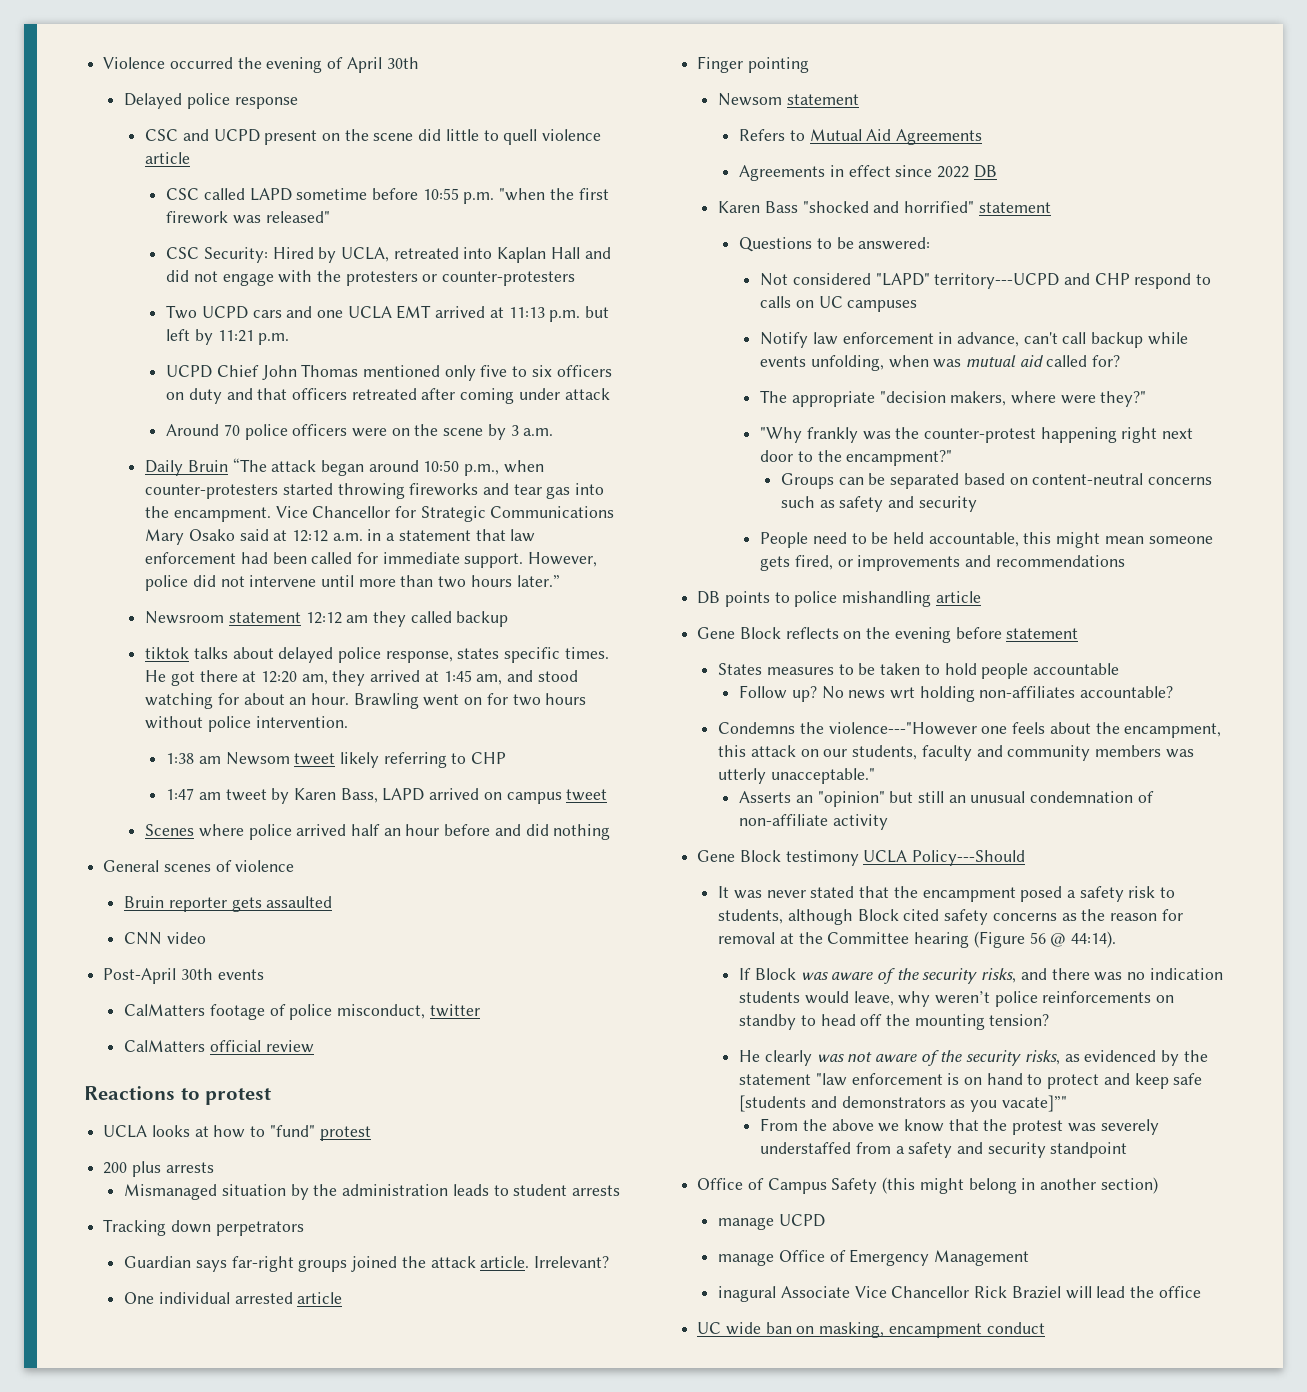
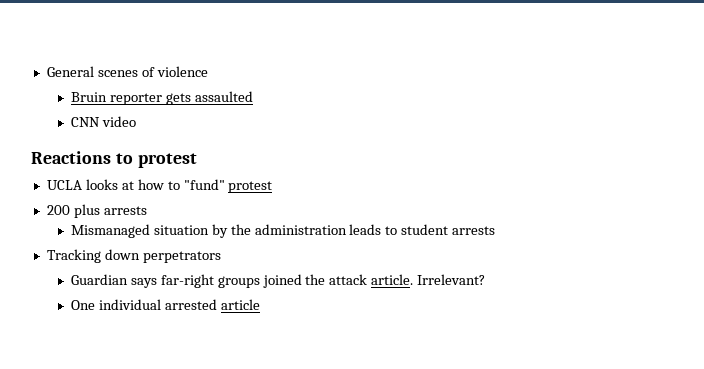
[103,57,419,73] [124,93,298,109] [145,129,602,145] [145,152,191,164] [166,188,609,204] [166,211,330,224] [166,247,611,263] [166,270,576,286] [166,305,610,322] [166,329,290,345] [166,364,612,381] [166,388,610,404] [166,424,554,440] [145,458,544,476] [145,483,605,499] [145,506,615,522] [145,529,536,545] [145,552,598,568] [145,575,560,591] [145,611,509,627] [145,647,609,663] [145,670,578,686] [145,693,587,709] [145,716,348,732] [166,752,507,768] [166,788,608,804] [145,824,611,840] Violence occurred the evening of April 30th // Delayed police response // CSC and UCPD present on the scene did little to quell violence article // CSC called LAPD sometime before 10:55 p.m. "when the first firework was released" // CSC Security: Hired by UCLA, retreated into Kaplan Hall and did not engage with the protesters or counter-protesters // Two UCPD cars and one UCLA EMT arrived at 11:13 p.m. but left by 11:21 p.m. // UCPD Chief John Thomas mentioned only five to six officers on duty and that officers retreated after coming under attack // Around 70 police officers were on the scene by 3 a.m. // Daily Bruin “The attack began around 10:50 p.m., when counter-protesters started throwing fireworks and tear gas into the encampment. Vice Chancellor for Strategic Communications Mary Osako said at 12:12 a.m. in a statement that law enforcement had been called for immediate support. However, police did not intervene until more than two hours later.” // Newsroom statement 12:12 am they called backup // tiktok talks about delayed police response, states specific times. He got there at 12:20 am, they arrived at 1:45 am, and stood watching for about an hour. Brawling went on for two hours without police intervention. // 1:38 am Newsom tweet likely referring to CHP // 1:47 am tweet by Karen Bass, LAPD arrived on campus tweet // Scenes where police arrived half an hour before and did nothing // -> (46, 71) none
[103,968,264,984] [124,1004,480,1020] [124,1040,314,1053] // Post-April 30th events // CalMatters footage of police misconduct, twitter // CalMatters official review -> (136, 121) none
[697,56,809,73] [718,93,859,106] [739,129,983,145] [739,165,997,181] [718,201,1051,213] [739,237,931,252] [760,273,1212,289] [760,296,918,312] [760,332,1188,348] [760,355,1121,371] [760,390,1147,407] [760,427,1194,443] [760,450,953,466] [781,473,1213,489] [781,496,977,512] [760,532,1213,548] [760,555,1125,571] [697,591,981,607] [697,627,1079,643] [718,663,1119,679] [739,685,1174,702] [718,722,1222,738] [718,745,1194,761] [718,768,875,784] [739,791,1154,807] [739,814,888,830] [697,850,1026,866] [718,886,1176,902] [718,909,1183,925] [718,931,1116,948] [739,968,1223,984] [739,991,1175,1007] [739,1014,1050,1030] [739,1050,1208,1066] [739,1073,1203,1089] [739,1095,1067,1112] [760,1118,1159,1135] [760,1142,1128,1158] [697,1177,1158,1194] [718,1214,825,1230] [718,1249,1030,1266] [718,1286,1201,1302] [697,1322,1045,1338] // Finger pointing // Newsom statement // Refers to Mutual Aid Agreements // Agreements in effect since 2022 DB // Karen Bass "shocked and horrified" statement // Questions to be answered: // Not considered "LAPD" territory---UCPD and CHP respond to calls on UC campuses // Notify law enforcement in advance, can't call backup while events unfolding, when was mutual aid called for? // The appropriate "decision makers, where were they?" // "Why frankly was the counter-protest happening right next door to the encampment?" // Groups can be separated based on content-neutral concerns such as safety and security // People need to be held accountable, this might mean someone gets fired, or improvements and recommendations // DB points to police mishandling article // Gene Block reflects on the evening before statement // States measures to be taken to hold people accountable // Follow up? No news wrt holding non-affiliates accountable? // Condemns the violence---"However one feels about the encampment, this attack on our students, faculty and community members was utterly unacceptable." // Asserts an "opinion" but still an unusual condemnation of non-affiliate activity // Gene Block testimony UCLA Policy---Should // It was never stated that the encampment posed a safety risk to students, although Block cited safety concerns as the reason for removal at the Committee hearing (Figure 56 @ 44:14). // If Block was aware of the security risks, and there was no indication students would leave, why weren’t police reinforcements on standby to head off the mounting tension? // He clearly was not aware of the security risks, as evidenced by the statement "law enforcement is on hand to protect and keep safe [students and demonstrators as you vacate]”" // From the above we know that the protest was severely understaffed from a safety and security standpoint // Office of Campus Safety (this might belong in another section) // manage UCPD // manage Office of Emergency Management // inagural Associate Vice Chancellor Rick Braziel will lead the office // UC wide ban on masking, encampment conduct -> (260, 304) none

